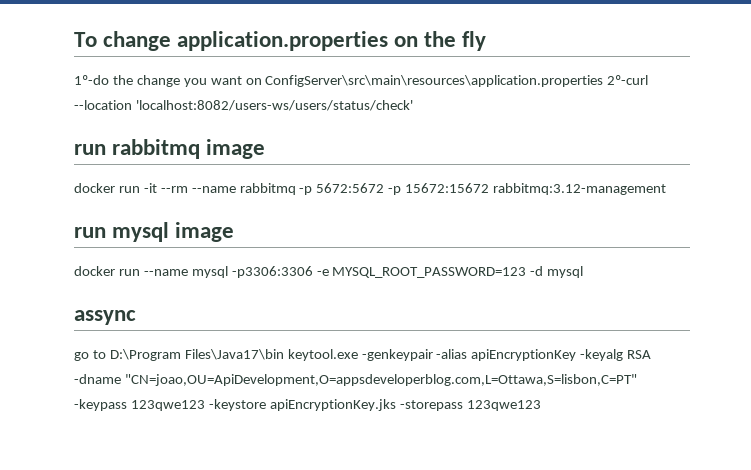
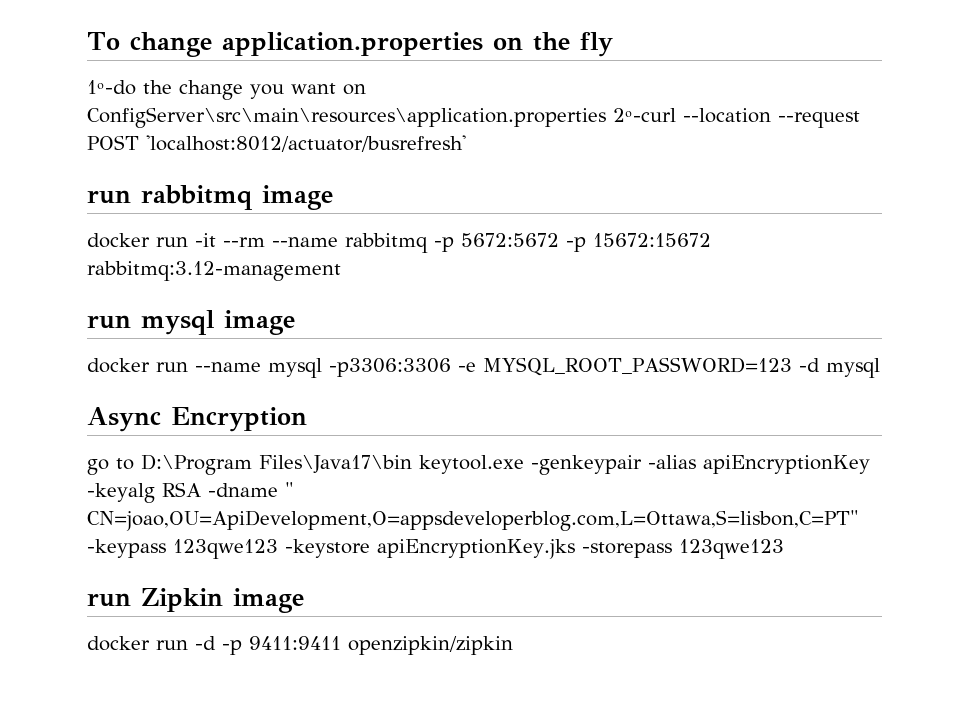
[135,100,413,111] 'localhost:8082/users-ws/users/status/check' -> [778,111,860,128] [87,135,466,152] --request POST 'localhost:8012/actuator/busrefresh'
[74,310,136,325] assync -> [87,407,307,432] Async Encryption
[124,374,637,386] "CN=joao,OU=ApiDevelopment,O=appsdeveloperblog.com,L=Ottawa,S=lisbon,C=PT" -> [285,482,294,497] [87,510,859,531] " CN=joao,OU=ApiDevelopment,O=appsdeveloperblog.com,L=Ottawa,S=lisbon,C=PT"
(541, 405) none -> [87,588,304,613] [87,636,513,655] // run Zipkin image // docker run -d -p 9411:9411 openzipkin/zipkin

